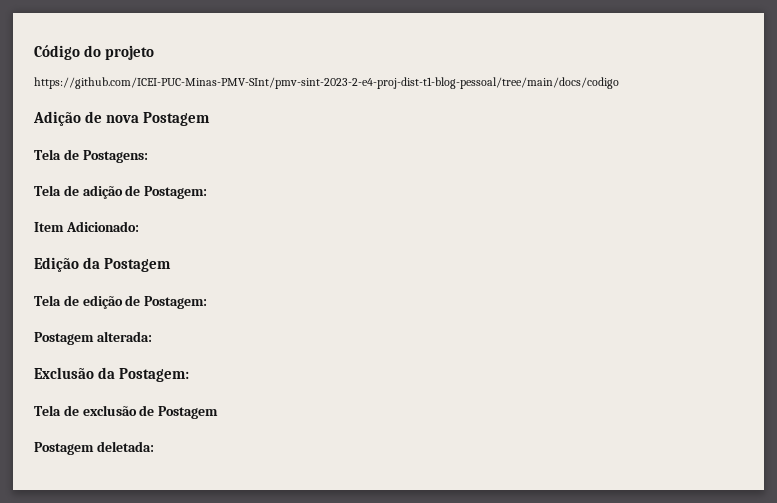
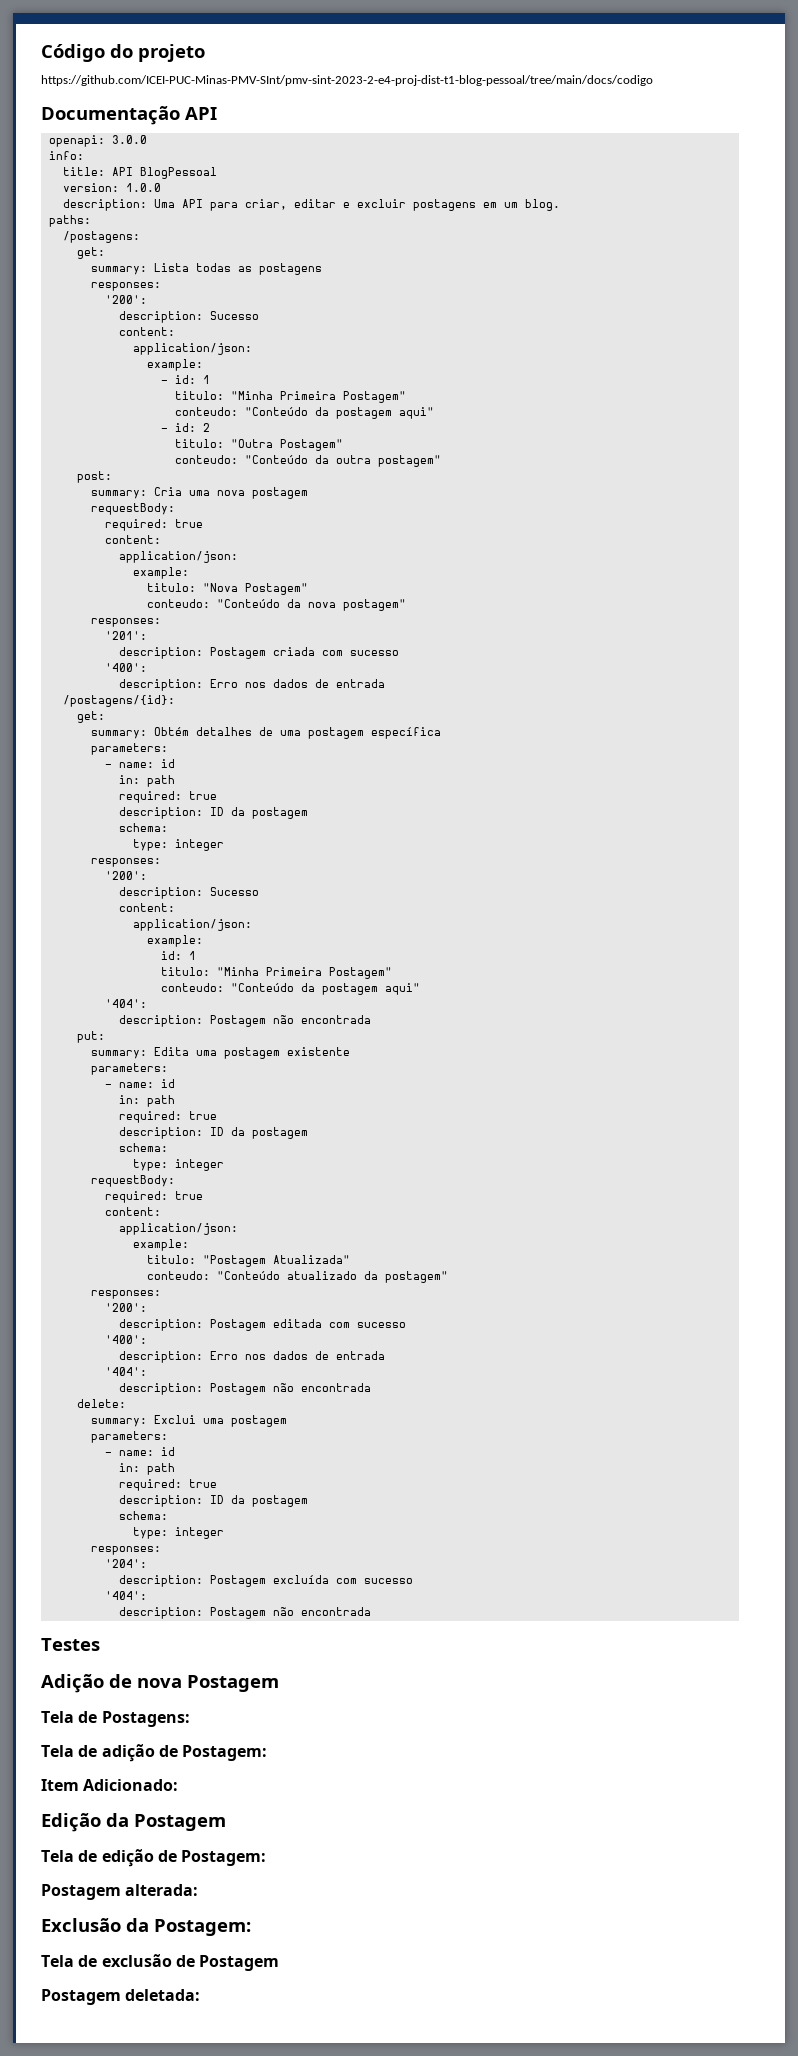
(619, 83) none -> [41,106,217,125] [48,135,147,147] [48,151,84,160] [62,167,217,179] [62,183,161,192] [62,199,560,211] [48,215,91,227] [62,231,140,243] [76,247,105,259] [90,263,322,275] [90,282,161,291] [104,295,147,304] [118,311,259,323] [118,327,175,336] [132,343,252,355] [146,359,203,371] [160,375,210,384] [174,391,406,403] [174,407,434,419] [160,423,210,432] [174,439,343,451] [174,455,441,467] [76,471,112,483] [90,487,308,499] [90,503,175,515] [104,519,203,531] [104,535,161,544] [118,551,238,563] [132,567,189,579] [146,583,308,595] [146,599,406,611] [90,618,161,627] [104,631,147,640] [118,647,399,659] [104,663,147,672] [118,679,385,691] [62,695,175,707] [76,711,105,723] [90,727,441,739] [90,743,168,755] [104,759,175,768] [118,775,175,787] [118,791,217,803] [118,807,308,819] [118,823,168,832] [132,839,224,851] [90,858,161,867] [104,871,147,880] [118,887,259,899] [118,903,175,912] [132,919,252,931] [146,935,203,947] [160,951,196,960] [160,967,392,979] [160,983,420,995] [104,999,147,1008] [118,1015,371,1027] [76,1031,105,1043] [90,1047,350,1059] [90,1063,168,1075] [104,1079,175,1088] [118,1095,175,1107] [118,1111,217,1123] [118,1127,308,1139] [118,1143,168,1152] [132,1159,224,1171] [90,1175,175,1187] [104,1191,203,1203] [104,1207,161,1216] [118,1223,238,1235] [132,1239,189,1251] [146,1255,350,1267] [146,1271,448,1283] [90,1290,161,1299] [104,1303,147,1312] [118,1319,406,1331] [104,1335,147,1344] [118,1351,385,1363] [104,1367,147,1376] [118,1383,371,1395] [76,1399,126,1408] [90,1415,287,1427] [90,1431,168,1443] [104,1447,175,1456] [118,1463,175,1475] [118,1479,217,1491] [118,1495,308,1507] [118,1511,168,1520] [132,1527,224,1539] [90,1546,161,1555] [104,1559,147,1568] [118,1575,413,1587] [104,1591,147,1600] [118,1607,371,1619] [41,1638,100,1651] // Documentação API // openapi: 3.0.0 // info: // title: API BlogPessoal // version: 1.0.0 // description: Uma API para criar, editar e excluir postagens em um blog. // paths: // /postagens: // get: // summary: Lista todas as postagens // responses: // '200': // description: Sucesso // content: // application/json: // example: // - id: 1 // titulo: "Minha Primeira Postagem" // conteudo: "Conteúdo da postagem aqui" // - id: 2 // titulo: "Outra Postagem" // conteudo: "Conteúdo da outra postagem" // post: // summary: Cria uma nova postagem // requestBody: // required: true // content: // application/json: // example: // titulo: "Nova Postagem" // conteudo: "Conteúdo da nova postagem" // responses: // '201': // description: Postagem criada com sucesso // '400': // description: Erro nos dados de entrada // /postagens/{id}: // get: // summary: Obtém detalhes de uma postagem específica // parameters: // - name: id // in: path // required: true // description: ID da postagem // schema: // type: integer // responses: // '200': // description: Sucesso // content: // application/json: // example: // id: 1 // titulo: "Minha Primeira Postagem" // conteudo: "Conteúdo da postagem aqui" // '404': // description: Postagem não encontrada // put: // summary: Edita uma postagem existente // parameters: // - name: id // in: path // required: true // description: ID da postagem // schema: // type: integer // requestBody: // required: true // content: // application/json: // example: // titulo: "Postagem Atualizada" // conteudo: "Conteúdo atualizado da postagem" // responses: // '200': // description: Postagem editada com sucesso // '400': // description: Erro nos dados de entrada // '404': // description: Postagem não encontrada // delete: // summary: Exclui uma postagem // parameters: // - name: id // in: path // required: true // description: ID da postagem // schema: // type: integer // responses: // '204': // description: Postagem excluída com sucesso // '404': // description: Postagem não encontrada // Testes

